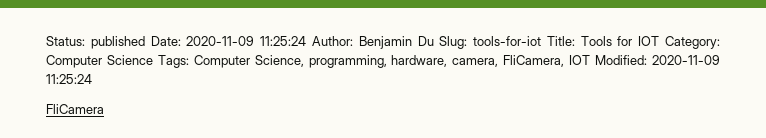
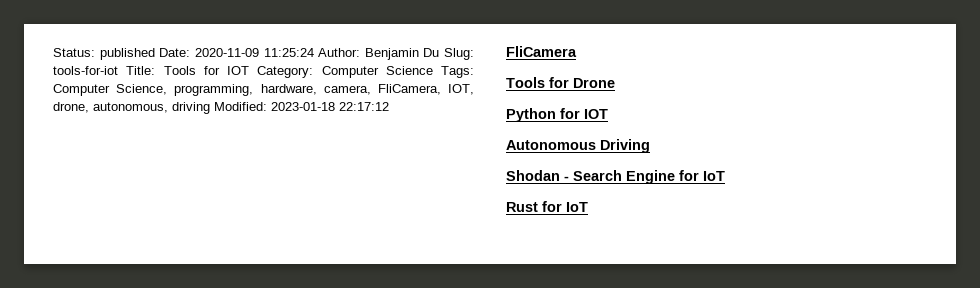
[569,55,720,65] [46,74,92,84] [46,104,104,114] IOT Modified: 2020-11-09 11:25:24 // FliCamera -> [448,84,475,95] [53,102,389,114] [506,46,577,57] [506,77,615,88] [506,108,608,122] [506,139,650,153] [506,170,725,184] [506,201,588,212] IOT, drone, autonomous, driving Modified: 2023-01-18 22:17:12 // FliCamera // Tools for Drone // Python for IOT // Autonomous Driving // Shodan - Search Engine for IoT // Rust for IoT

